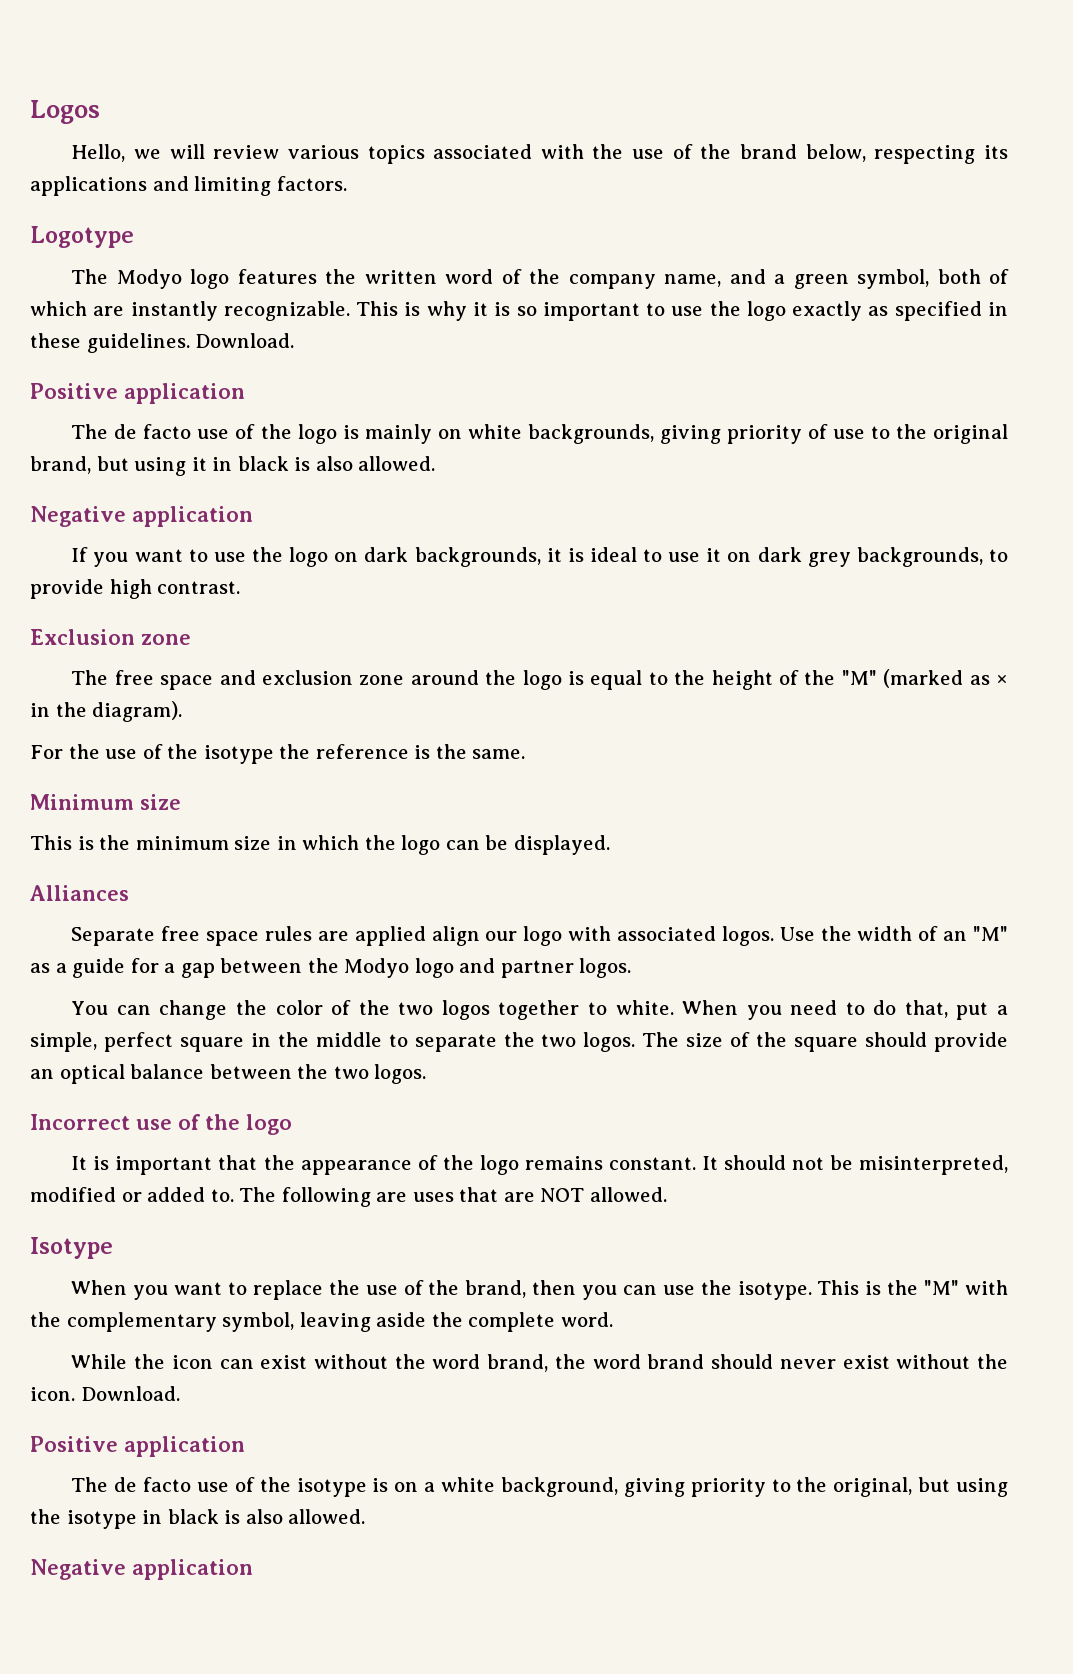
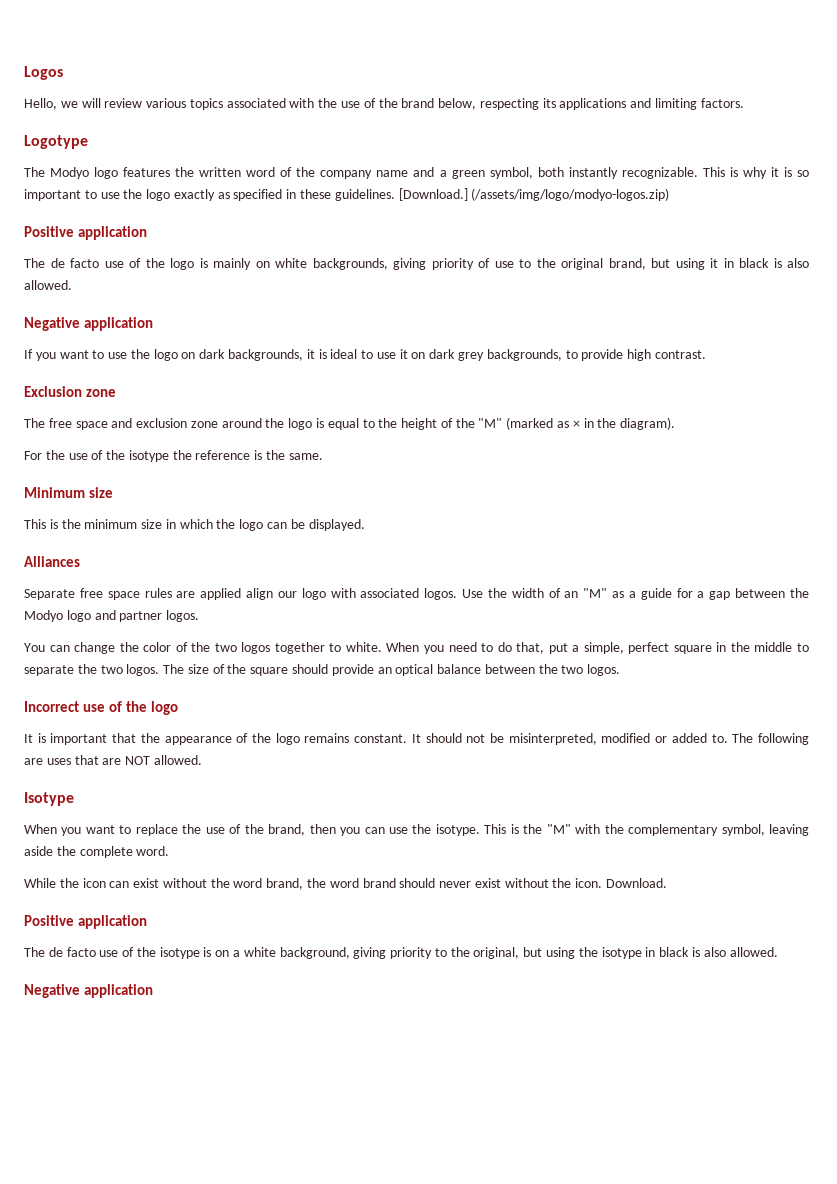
[664,274,722,287] name, -> [376,170,409,177] name
[989,269,1010,284] [30,301,125,316] of which are -> (564, 172) none
[195,333,295,348] Download. -> [398,188,670,201] [Download.] (/assets/img/logo/modyo-logos.zip)

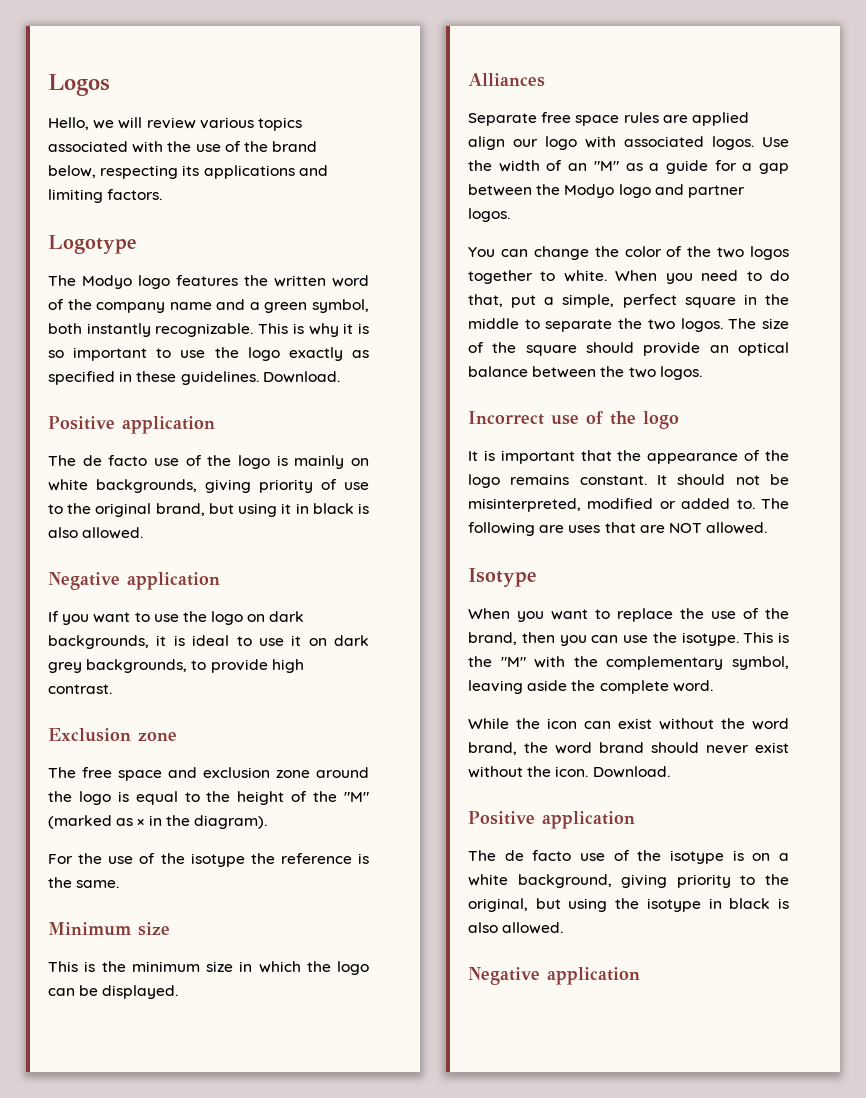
[398,188,670,201] [Download.] (/assets/img/logo/modyo-logos.zip) -> [262,371,340,383] Download.

